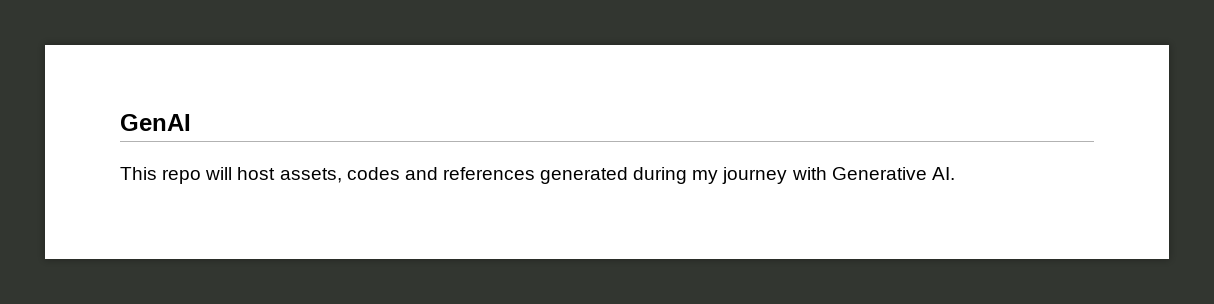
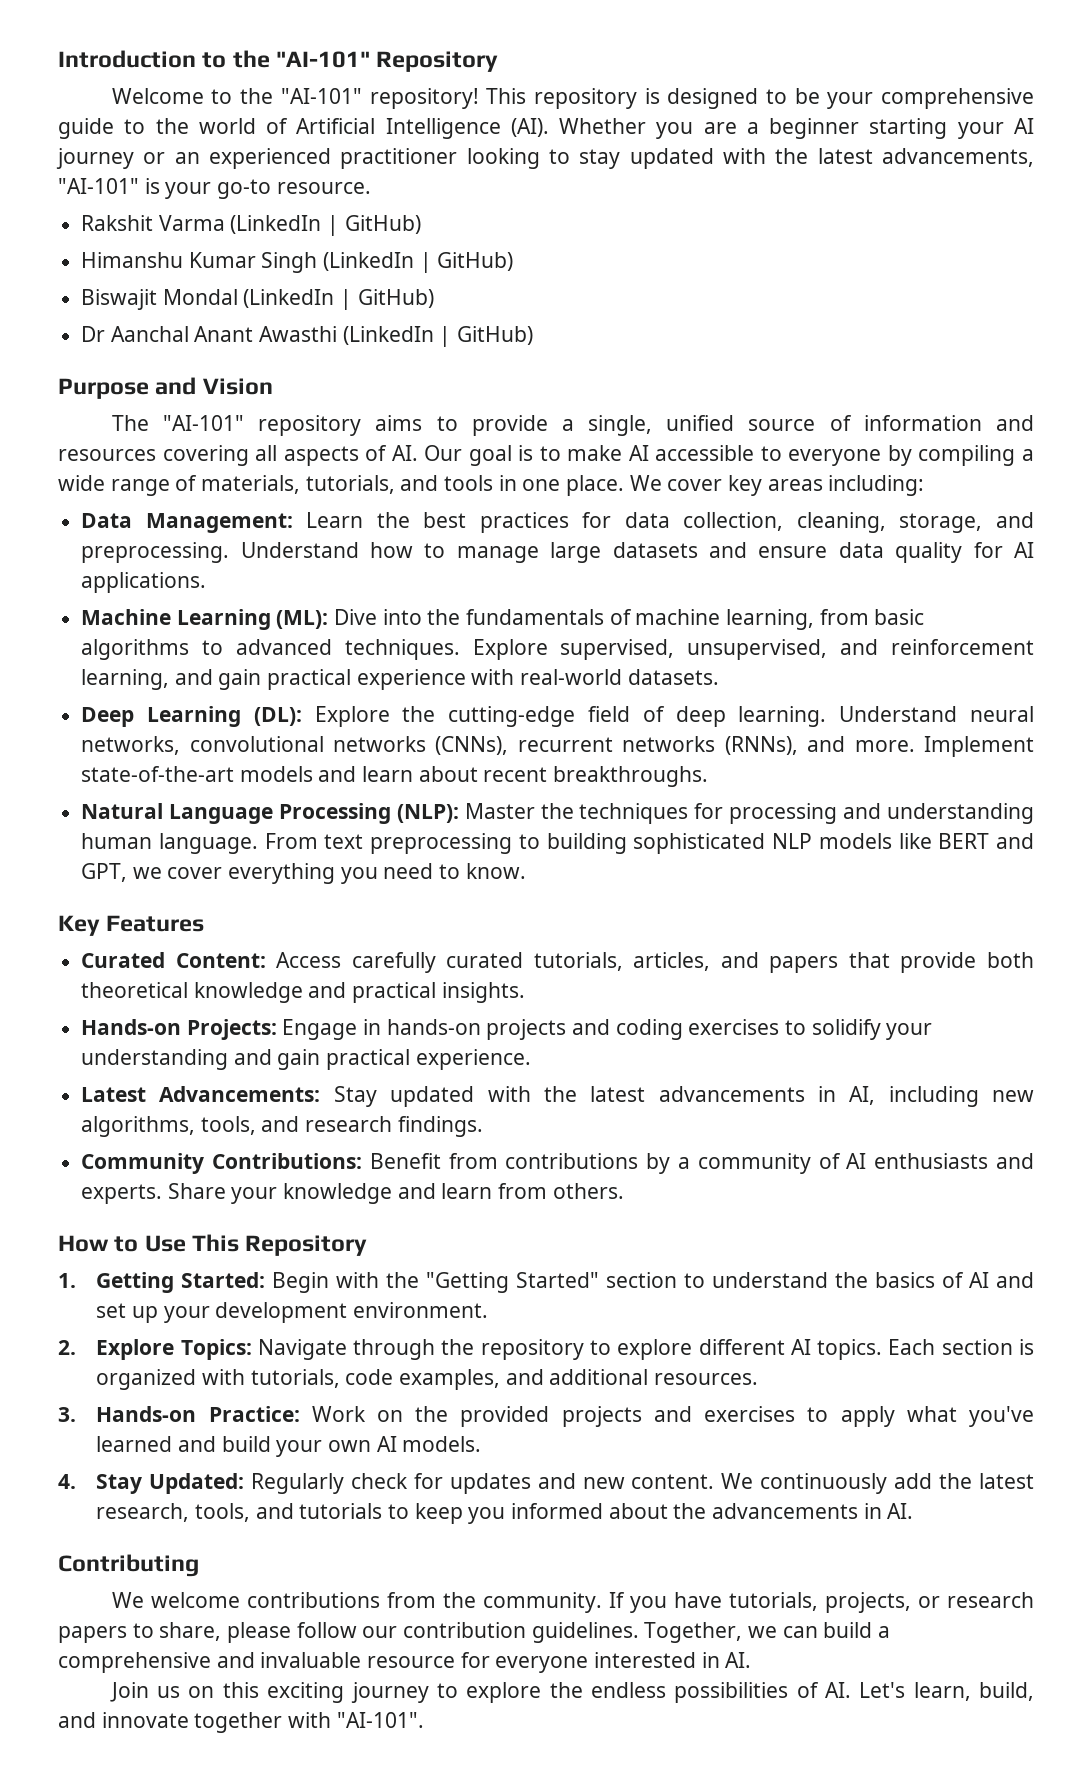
[120,114,191,131] [120,167,955,184] GenAI // This repo will host assets, codes and references generated during my journey with Generative AI. -> [58,50,499,72] [111,88,1034,109] [58,118,1034,139] [56,148,1034,169] [58,178,371,199] [81,215,421,236] [81,252,514,273] [81,289,434,310] [81,326,534,347] [58,377,273,399] [111,415,1034,436] [58,445,1034,466] [58,475,925,496] [81,512,1034,533] [81,542,1034,563] [81,572,207,593] [81,609,925,630] [81,639,1034,660] [81,669,719,690] [81,706,1034,727] [81,736,1034,757] [81,766,709,787] [81,803,1034,824] [81,833,1034,854] [81,863,526,884] [58,915,205,936] [81,952,1034,973] [81,982,525,1003] [81,1019,933,1040] [81,1049,531,1070] [81,1086,1035,1107] [81,1116,483,1137] [81,1153,1034,1174] [81,1183,624,1204] [58,1234,368,1256] [58,1272,1034,1293] [96,1302,488,1323] [58,1339,1035,1360] [96,1369,758,1390] [58,1406,1034,1427] [96,1436,482,1457] [58,1473,1034,1494] [96,1503,914,1524] [58,1554,199,1577] [111,1592,1034,1613] [58,1622,891,1643] [58,1652,752,1673] [109,1682,1034,1703] [58,1712,424,1733] Introduction to the "AI-101" Repository // Welcome to the "AI-101" repository! This repository is designed to be your comprehensive guide to the world of Artificial Intelligence (AI). Whether you are a beginner starting your AI journey or an experienced practitioner looking to stay updated with the latest advancements, "AI-101" is your go-to resource. // Rakshit Varma (LinkedIn | GitHub) // Himanshu Kumar Singh (LinkedIn | GitHub) // Biswajit Mondal (LinkedIn | GitHub) // Dr Aanchal Anant Awasthi (LinkedIn | GitHub) // Purpose and Vision // The "AI-101" repository aims to provide a single, unified source of information and resources covering all aspects of AI. Our goal is to make AI accessible to everyone by compiling a wide range of materials, tutorials, and tools in one place. We cover key areas including: // Data Management: Learn the best practices for data collection, cleaning, storage, and preprocessing. Understand how to manage large datasets and ensure data quality for AI applications. // Machine Learning (ML): Dive into the fundamentals of machine learning, from basic algorithms to advanced techniques. Explore supervised, unsupervised, and reinforcement learning, and gain practical experience with real-world datasets. // Deep Learning (DL): Explore the cutting-edge field of deep learning. Understand neural networks, convolutional networks (CNNs), recurrent networks (RNNs), and more. Implement state-of-the-art models and learn about recent breakthroughs. // Natural Language Processing (NLP): Master the techniques for processing and understanding human language. From text preprocessing to building sophisticated NLP models like BERT and GPT, we cover everything you need to know. // Key Features // Curated Content: Access carefully curated tutorials, articles, and papers that provide both theoretical knowledge and practical insights. // Hands-on Projects: Engage in hands-on projects and coding exercises to solidify your understanding and gain practical experience. // Latest Advancements: Stay updated with the latest advancements in AI, including new algorithms, tools, and research findings. // Community Contributions: Benefit from contributions by a community of AI enthusiasts and experts. Share your knowledge and learn from others. // How to Use This Repository // 1. Getting Started: Begin with the "Getting Started" section to understand the basics of AI and set up your development environment. // 2. Explore Topics: Navigate through the repository to explore different AI topics. Each section is organized with tutorials, code examples, and additional resources. // 3. Hands-on Practice: Work on the provided projects and exercises to apply what you've learned and build your own AI models. // 4. Stay Updated: Regularly check for updates and new content. We continuously add the latest research, tools, and tutorials to keep you informed about the advancements in AI. // Contributing // We welcome contributions from the community. If you have tutorials, projects, or research papers to share, please follow our contribution guidelines. Together, we can build a comprehensive and invaluable resource for everyone interested in AI. // Join us on this exciting journey to explore the endless possibilities of AI. Let's learn, build, and innovate together with "AI-101".

